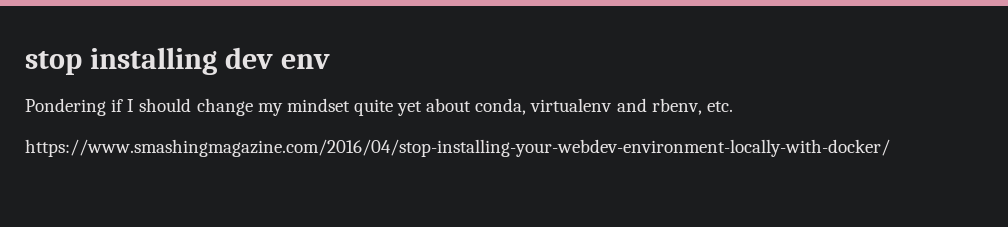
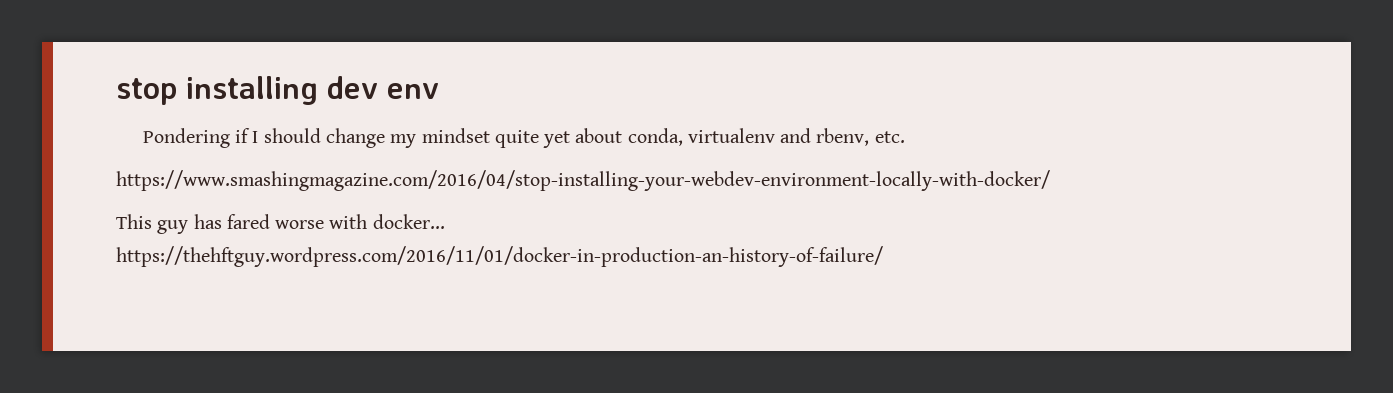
(890, 148) none -> [116,214,445,234] [116,246,883,267] // This guy has fared worse with docker... // https://thehftguy.wordpress.com/2016/11/01/docker-in-production-an-history-of-failure/

